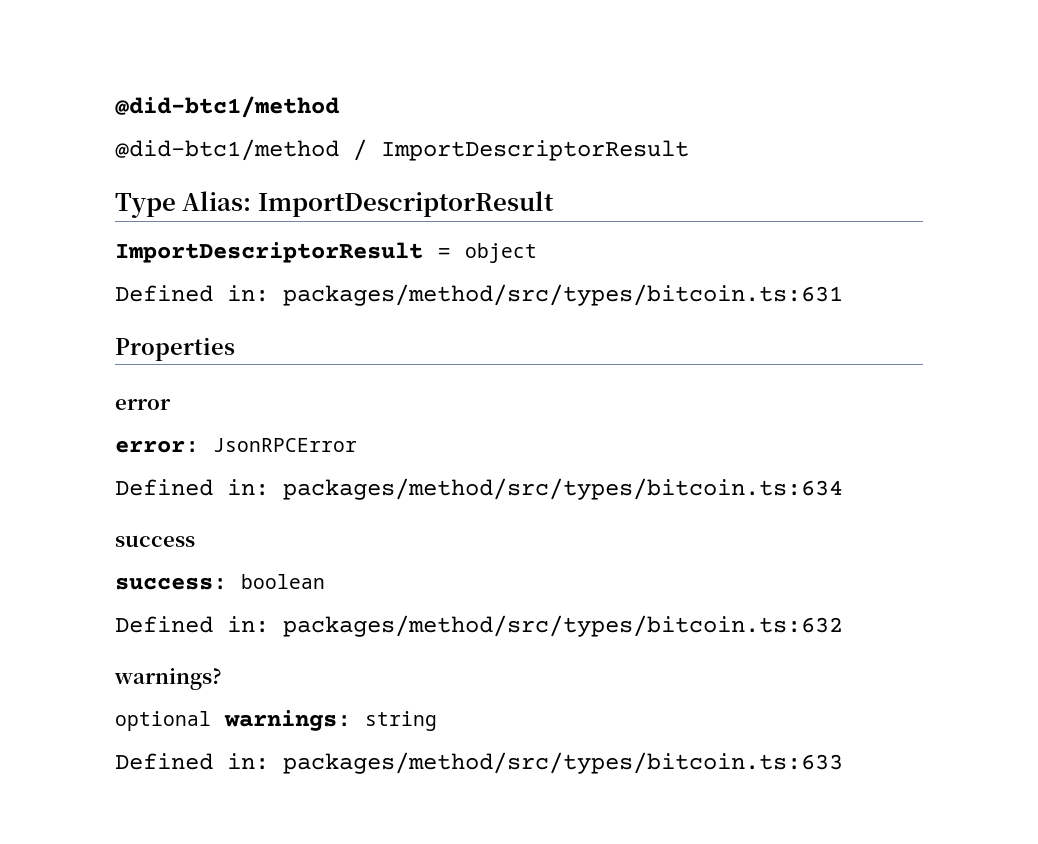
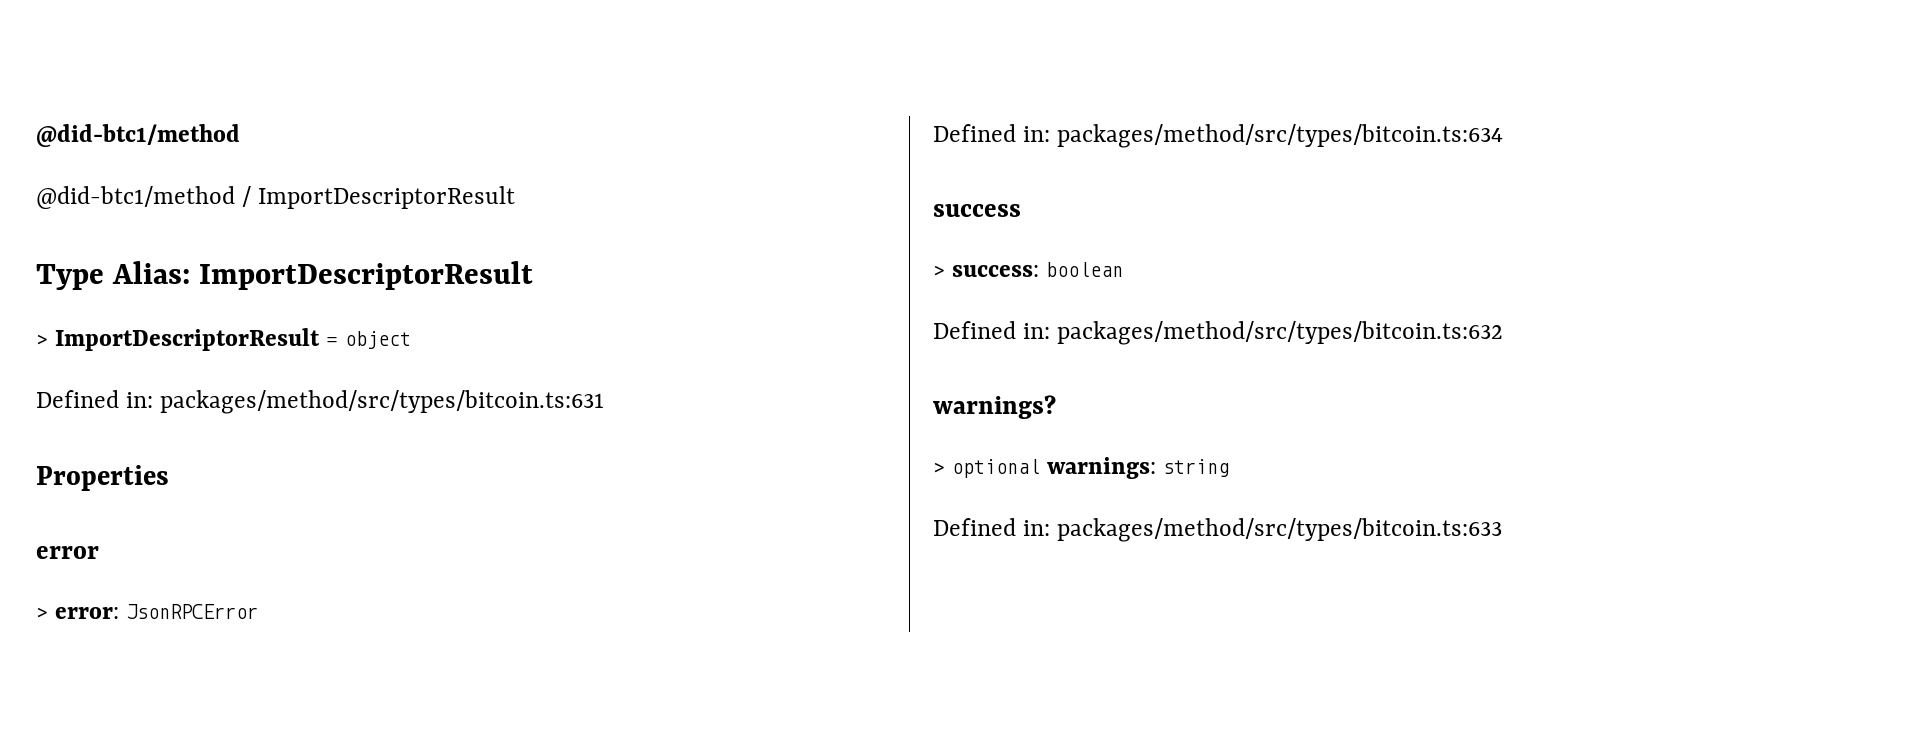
(554, 204) none -> [36,334,48,346] >
(171, 404) none -> [36,607,48,619] >
(195, 541) none -> [933,265,945,277] >
(222, 679) none -> [933,462,945,474] >

